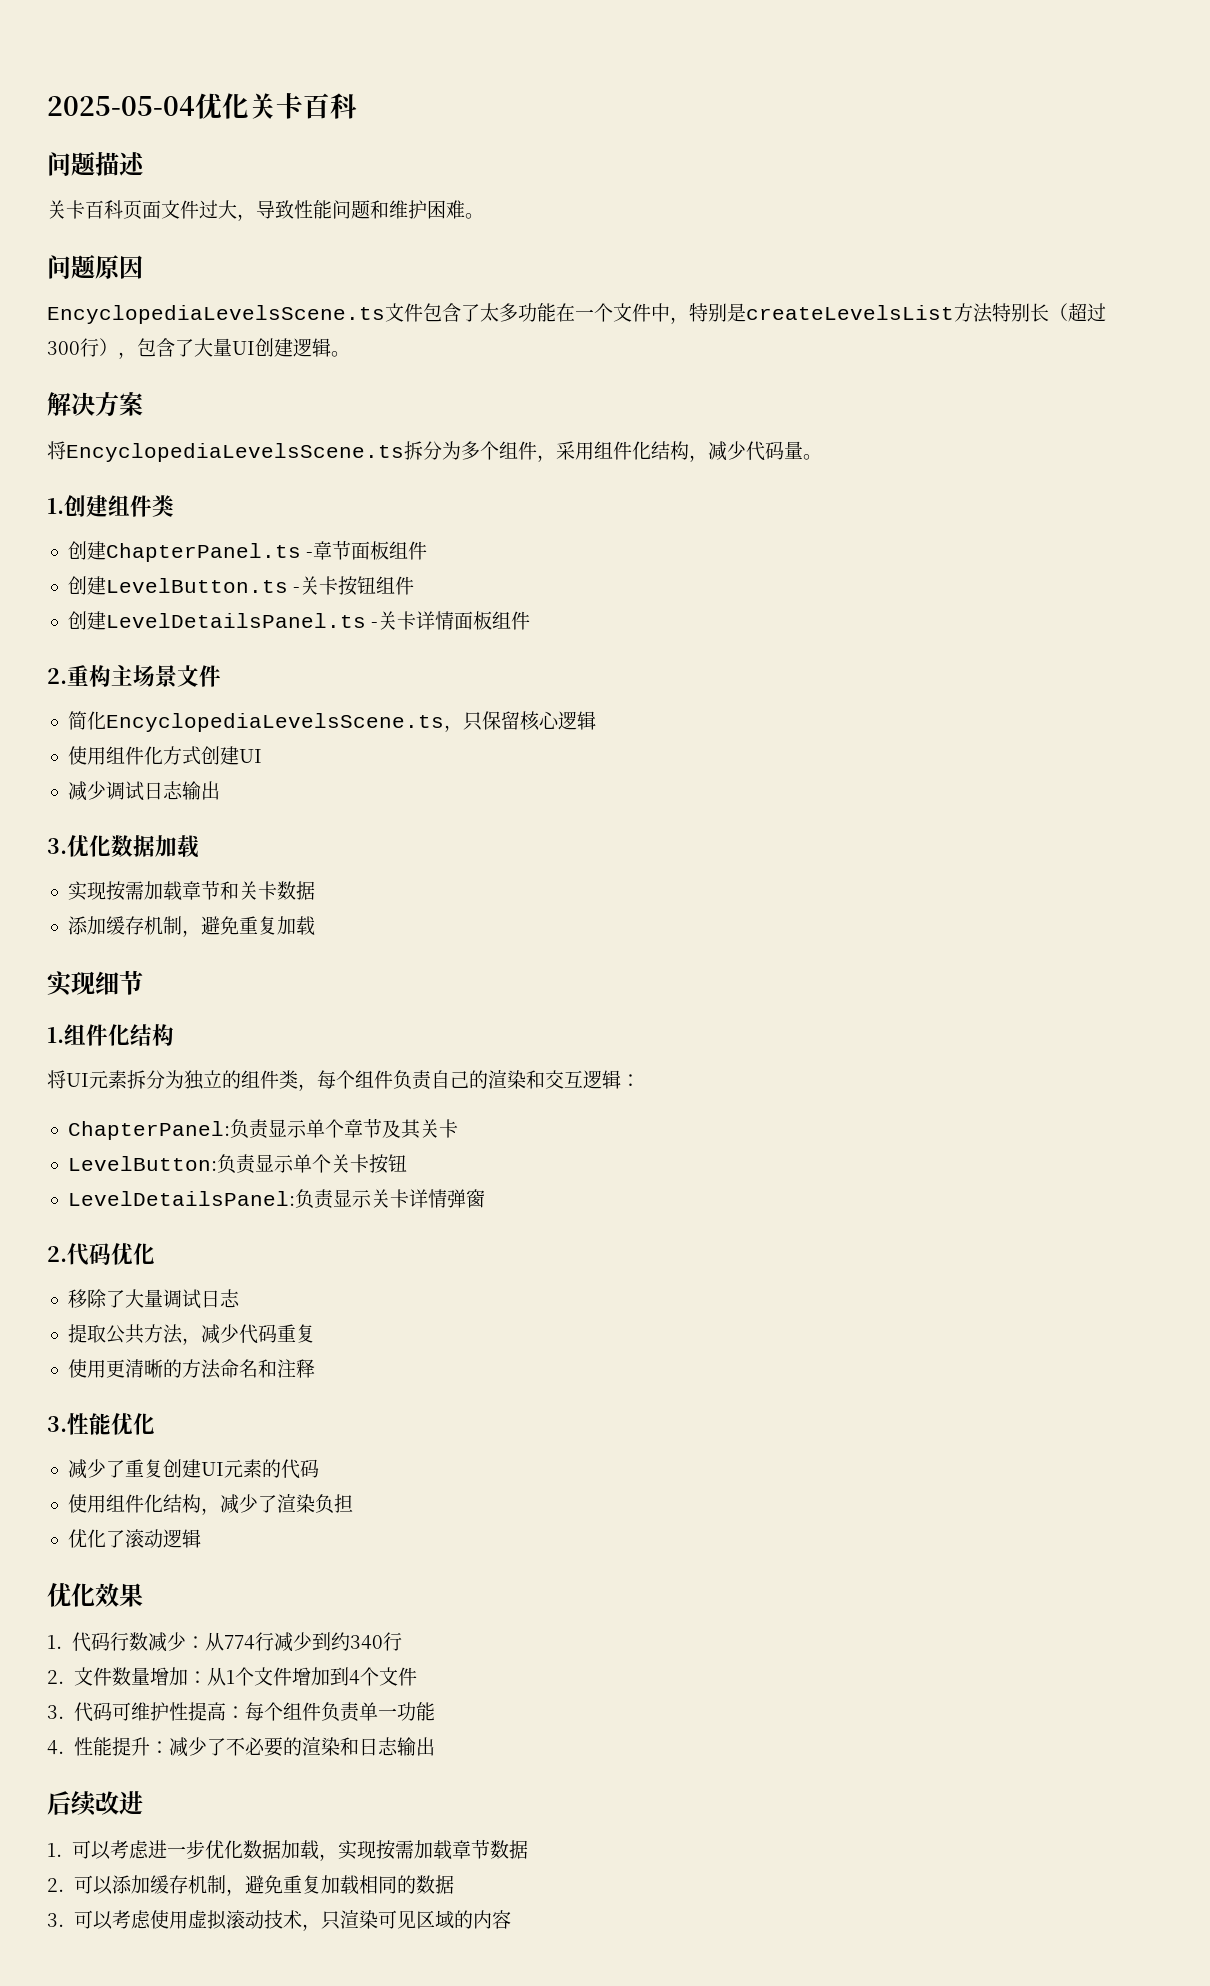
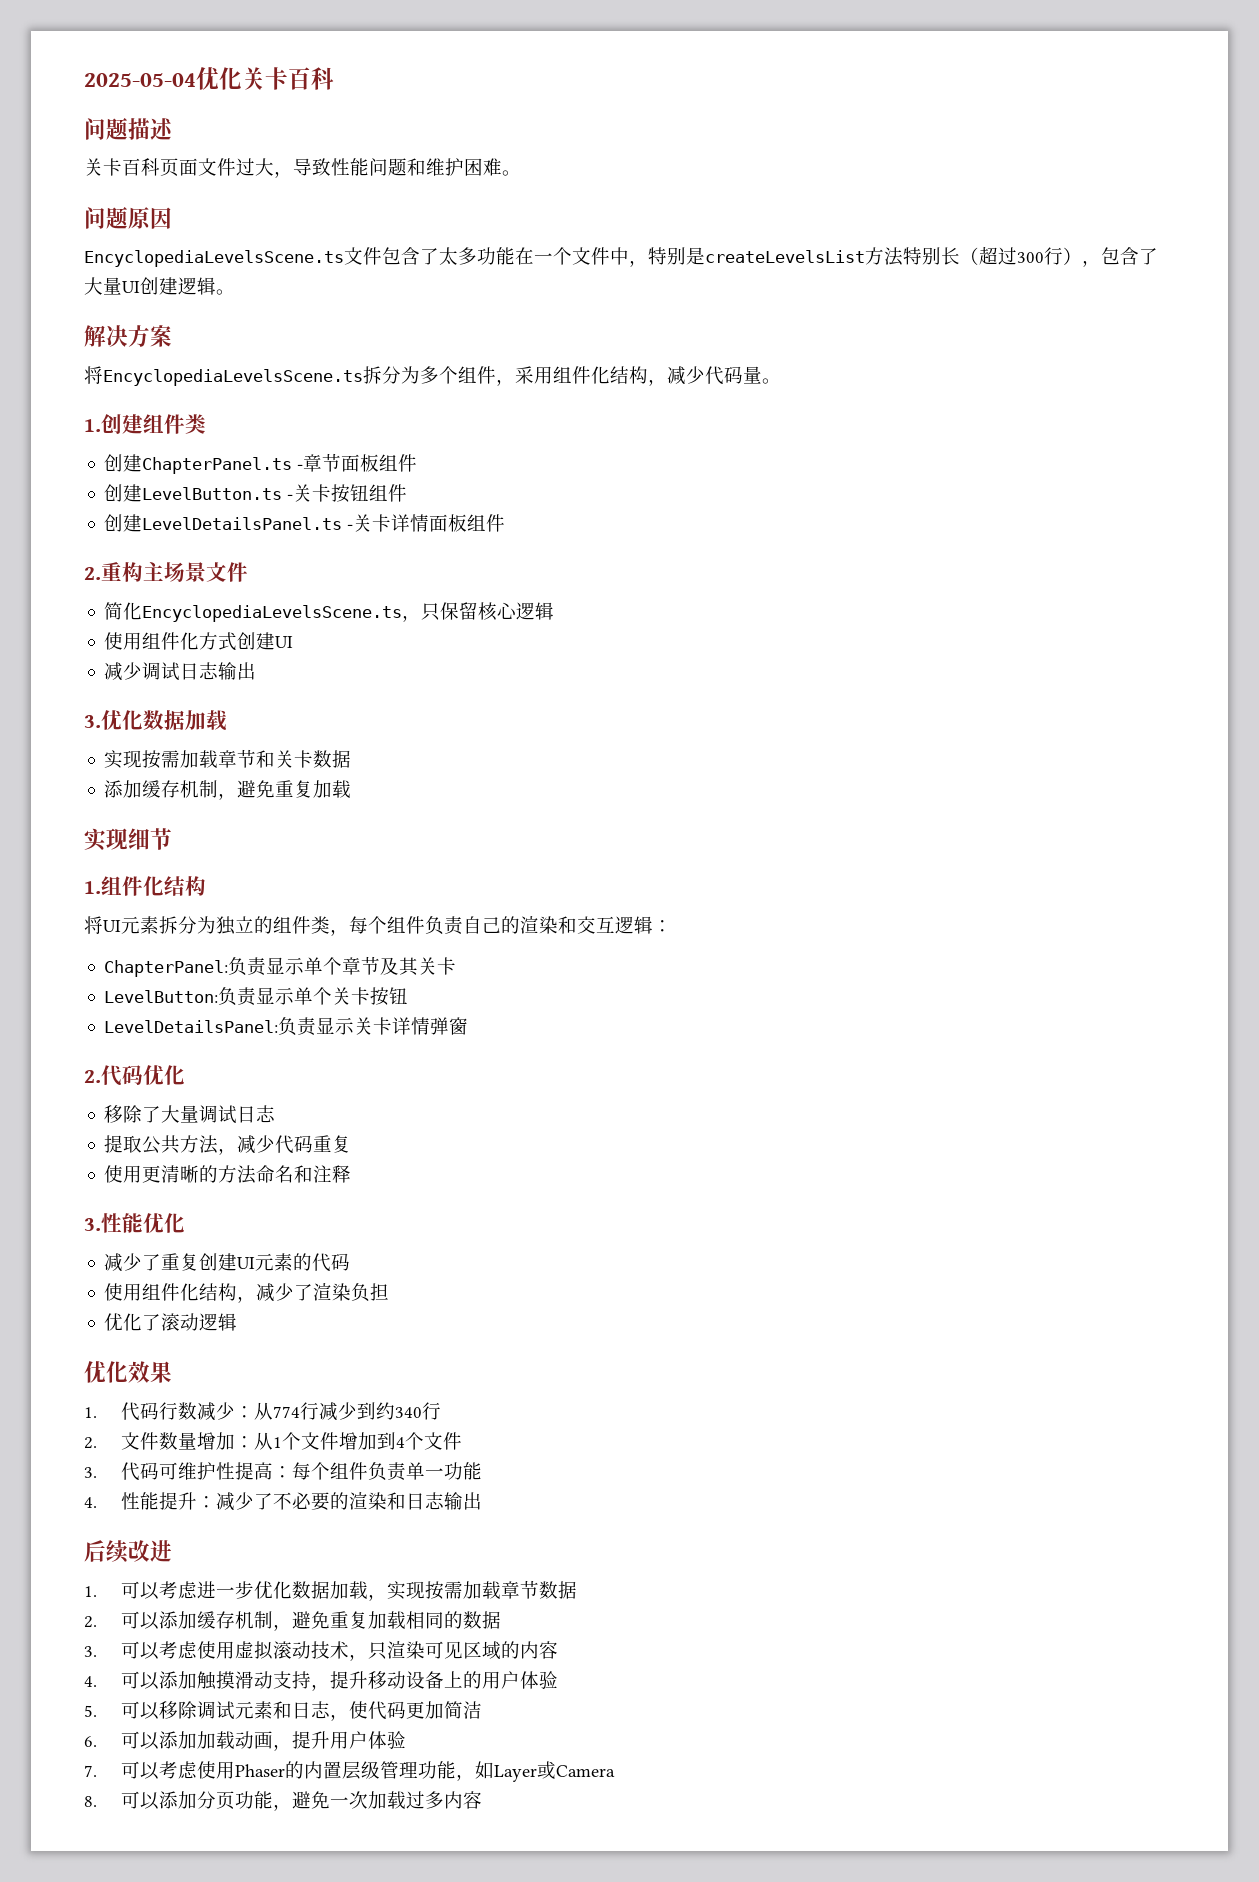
(511, 1919) none -> [84,1671,558,1691] [84,1701,482,1721] [84,1731,406,1751] [84,1761,615,1782] [84,1791,482,1811] // 4.可以添加触摸滑动支持，提升移动设备上的用户体验 // 5.可以移除调试元素和日志，使代码更加简洁 // 6.可以添加加载动画，提升用户体验 // 7.可以考虑使用Phaser的内置层级管理功能，如Layer或Camera // 8.可以添加分页功能，避免一次加载过多内容

